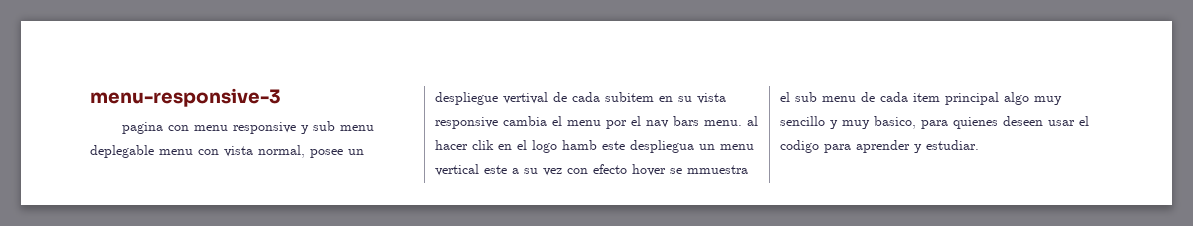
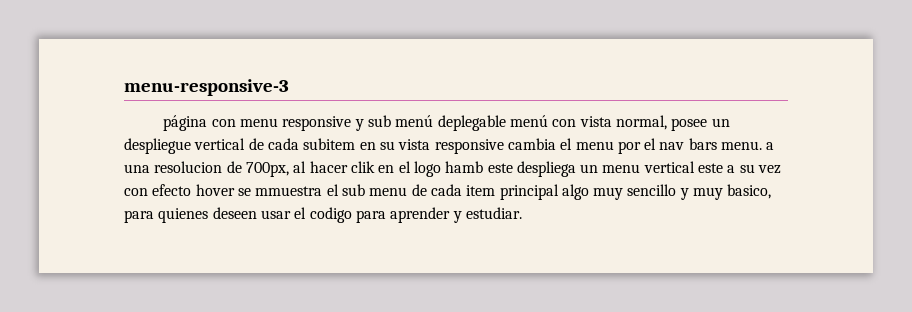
[121,122,163,134] pagina -> [163,115,208,131] página
[339,125,374,131] [90,145,193,158] menu deplegable menu -> [395,115,549,131] menú deplegable menú
[503,92,548,104] vertival -> [194,138,246,150] vertical
(742, 123) none -> [766,142,775,150] [124,161,289,177] a una resolucion de 700px,
[630,140,694,153] despliegua -> [516,161,576,177] despliega

